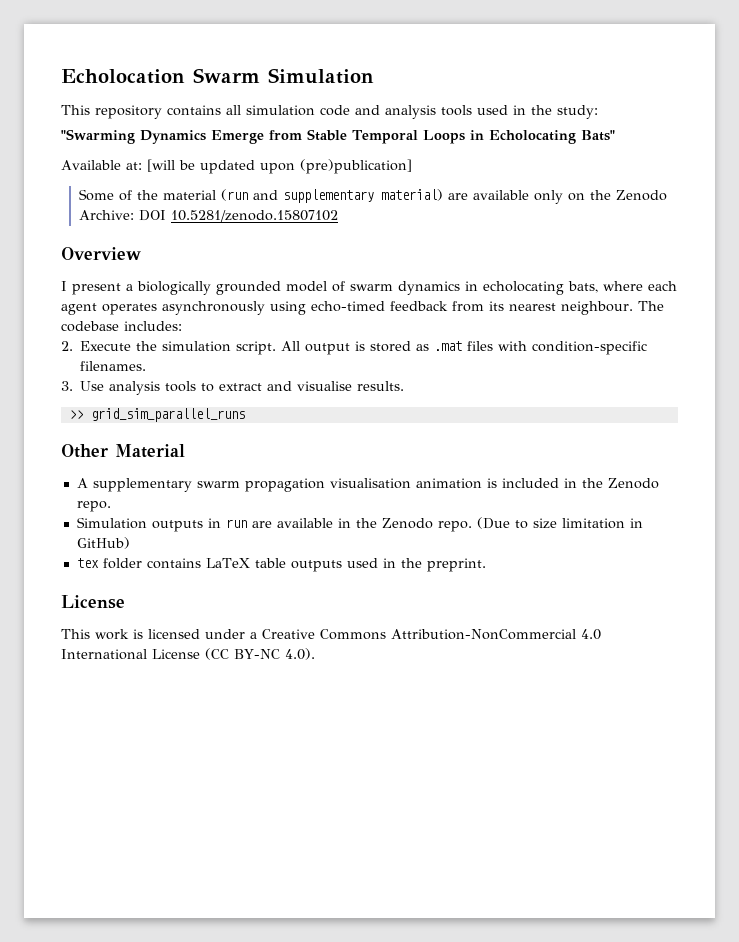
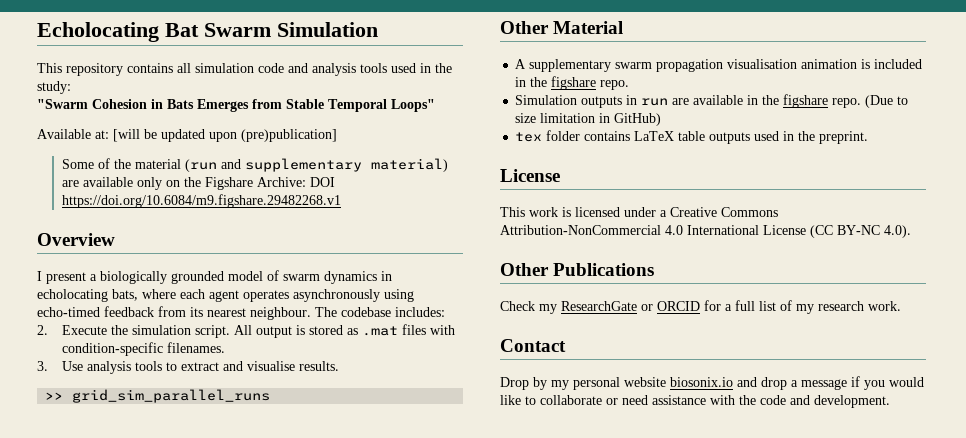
[61,69,185,84] Echolocation -> [37,22,199,42] Echolocating Bat
[61,129,615,144] "Swarming Dynamics Emerge from Stable Temporal Loops in Echolocating Bats" -> [37,99,435,112] "Swarm Cohesion in Bats Emerges from Stable Temporal Loops"
[616,190,668,201] Zenodo -> [204,177,253,190] Figshare
[171,210,339,222] 10.5281/zenodo.15807102 -> [61,194,341,208] https://doi.org/10.6084/m9.figshare.29482268.v1
[607,478,659,489] Zenodo -> [551,76,597,90] figshare
[381,518,433,529] Zenodo -> [783,94,829,108] figshare
(315, 654) none -> [500,263,655,276] [500,300,901,314] [500,339,566,352] [500,376,924,390] [500,395,890,408] // Other Publications // Check my ResearchGate or ORCID for a full list of my research work. // Contact // Drop by my personal website biosonix.io and drop a message if you would like to collaborate or need assistance with the code and development.

